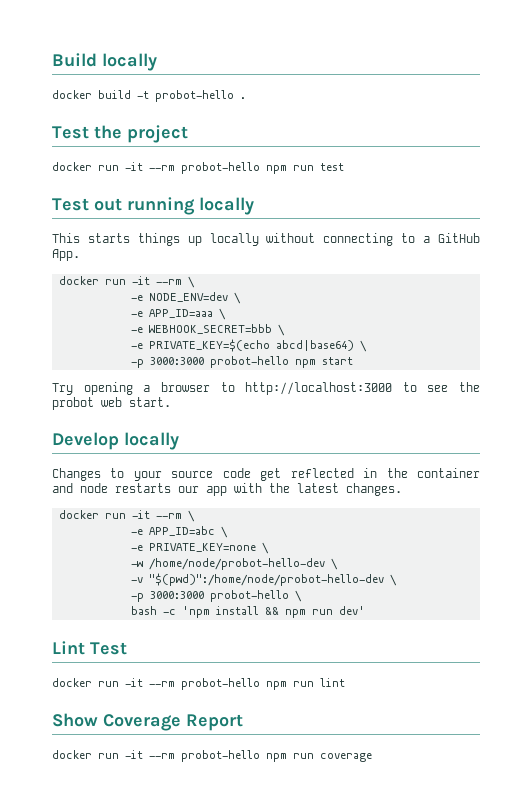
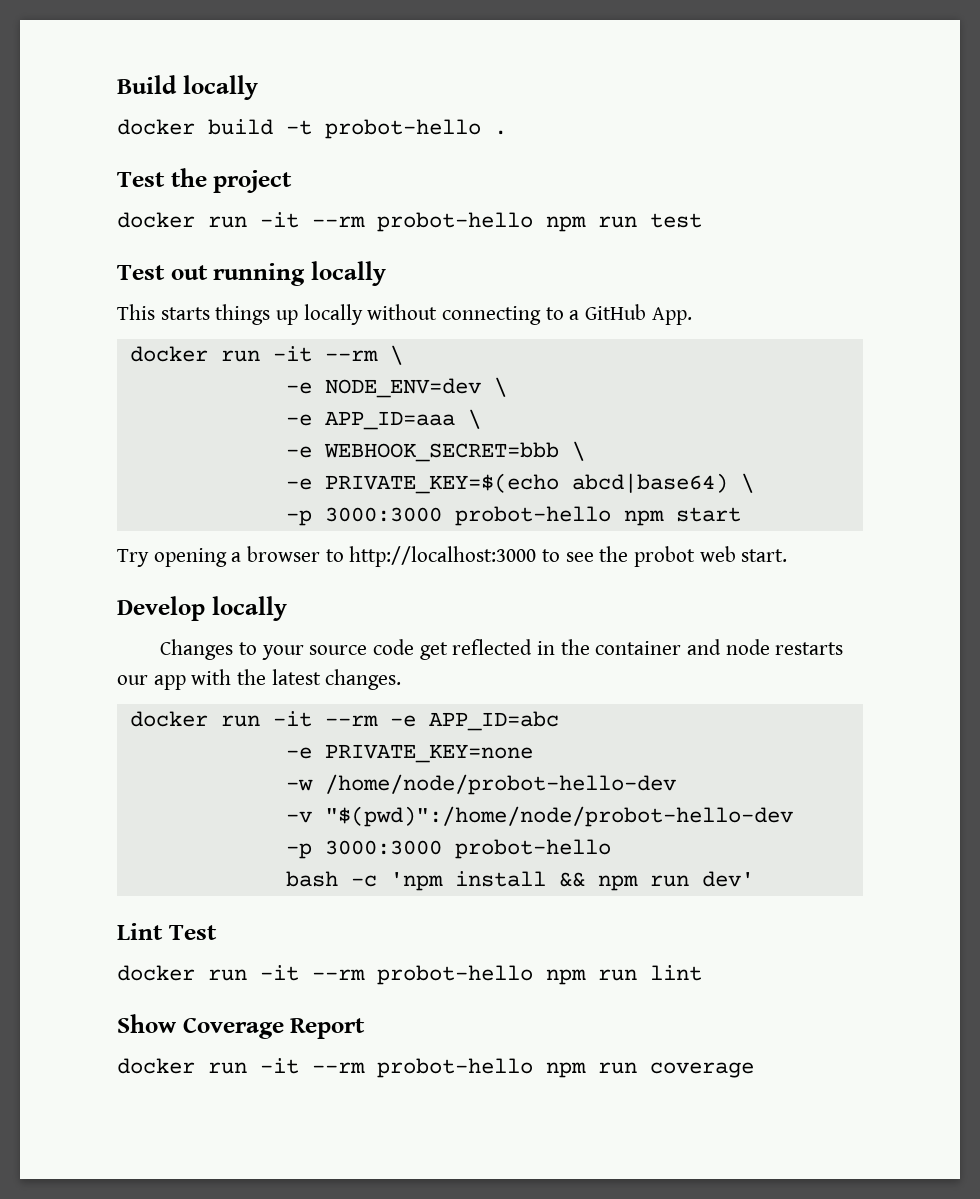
[187,510,195,522] \ // -> (378, 720) none
[220,526,228,538] \ -> (559, 721) none
[261,542,269,554] \ -> (533, 753) none
[330,558,338,570] \ -> (676, 784) none
[389,574,397,586] [130,590,302,602] \ // -p 3000:3000 probot-hello \ -> [285,839,611,859] // -p 3000:3000 probot-hello

